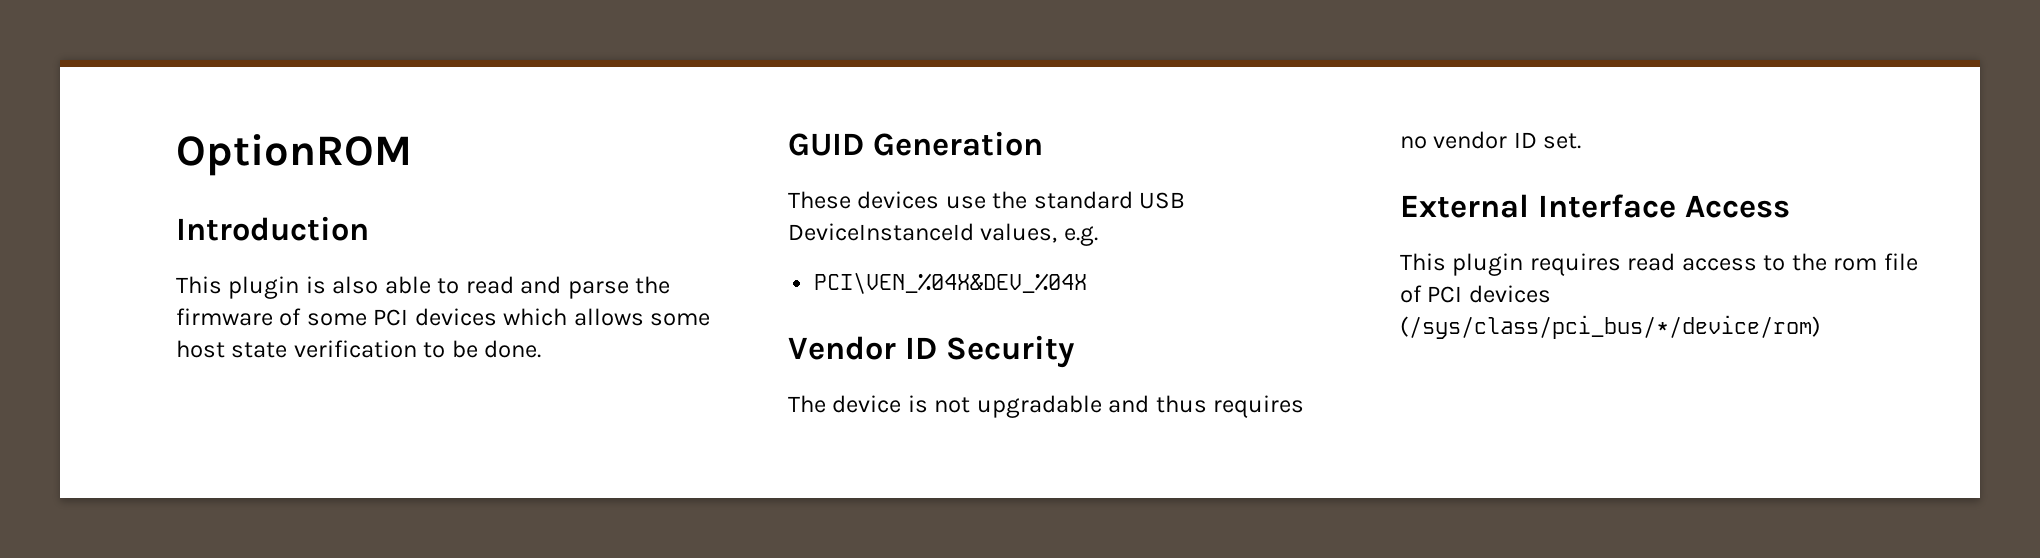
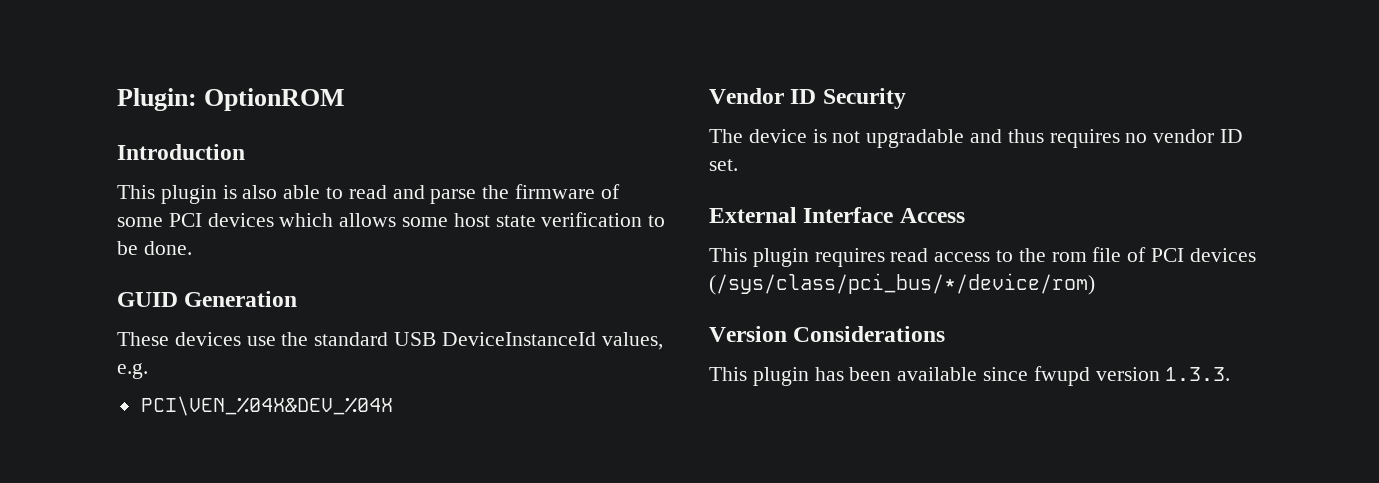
(176, 155) none -> [117,88,197,111] Plugin:
(1821, 327) none -> [709,326,946,342] [709,366,1231,386] // Version Considerations // This plugin has been available since fwupd version 1.3.3.

